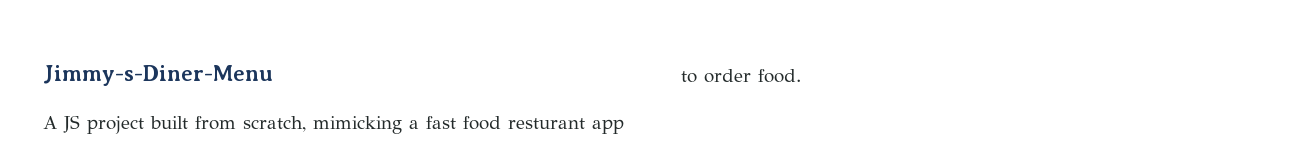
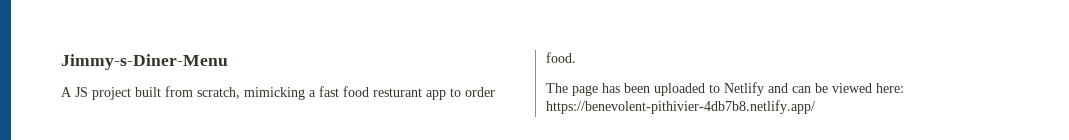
(801, 76) none -> [546,82,904,96] [546,100,815,114] // The page has been uploaded to Netlify and can be viewed here: https://benevolent-pithivier-4db7b8.netlify.app/

